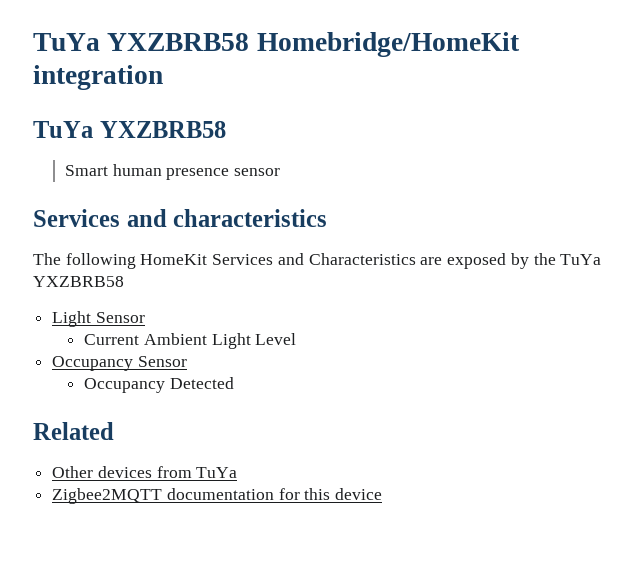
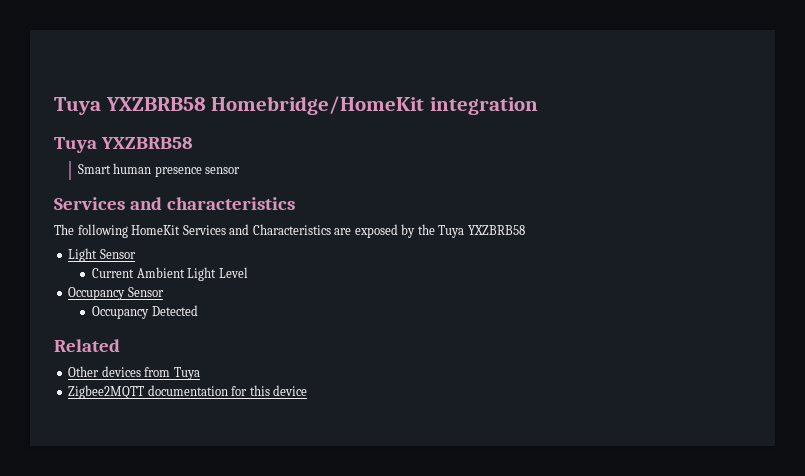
[33,33,100,51] TuYa -> [54,97,101,115] Tuya
[33,121,93,138] TuYa -> [54,137,97,153] Tuya
[560,254,602,265] TuYa -> [438,225,465,238] Tuya
[196,467,238,478] TuYa -> [173,367,200,380] Tuya

